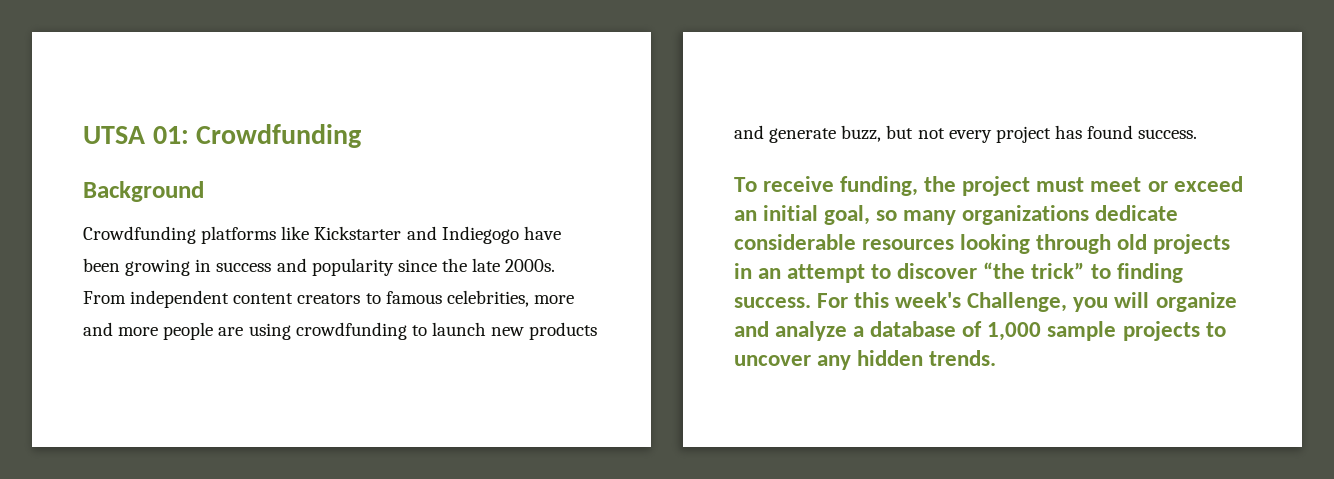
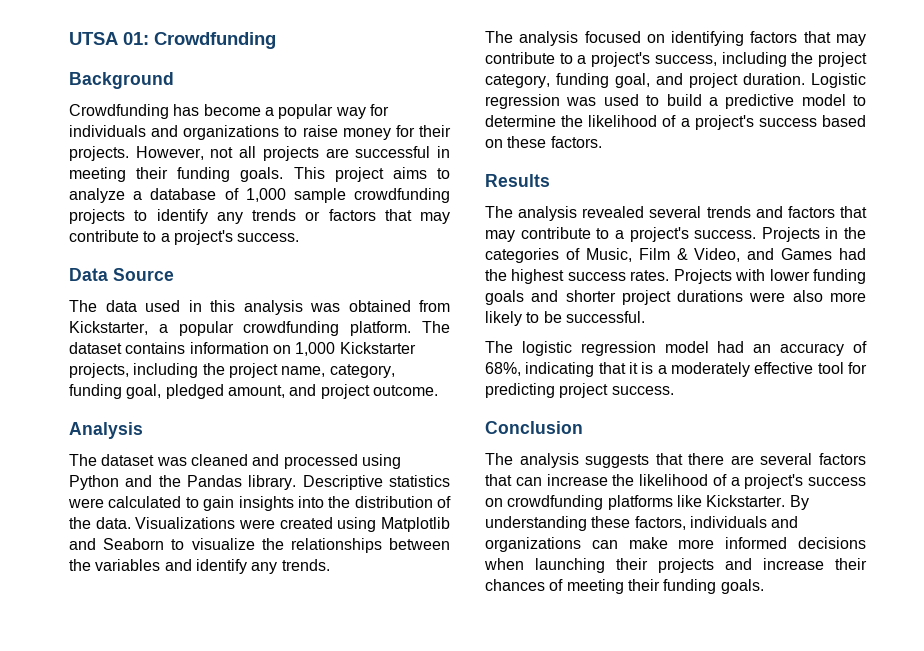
[201,226,561,244] [83,258,556,276] [83,290,574,308] [83,322,598,340] [734,125,1198,143] [734,176,1243,196] [734,205,1179,225] [734,234,1231,254] [734,262,1183,283] [734,292,1237,312] [734,321,769,337] platforms like Kickstarter and Indiegogo have been growing in success and popularity since the late 2000s. From independent content creators to famous celebrities, more and more people are using crowdfunding to launch new products and generate buzz, but not every project has found success. // To receive funding, the project must meet or exceed an initial goal, so many organizations dedicate considerable resources looking through old projects in an attempt to discover “the trick” to finding success. For this week's Challenge, you will organize and -> [173,104,389,119] [69,125,452,140] [69,146,451,161] [69,167,451,182] has become a popular way for individuals and organizations to raise money for their projects. However, not all projects are successful in meeting their funding goals. This project aims to
(1117, 331) none -> [354,188,451,203] crowdfunding
[734,350,997,370] uncover any hidden trends. -> [156,209,450,224] [69,230,300,245] [69,268,174,281] [69,300,450,315] [69,321,451,336] [69,342,416,356] [69,363,395,378] [69,384,438,399] [69,422,143,439] [69,454,401,469] [69,475,451,490] [68,496,451,511] [69,517,451,532] [69,538,451,553] [69,559,330,574] [485,31,866,46] [485,52,867,67] [485,73,866,88] [485,94,866,109] [485,115,866,130] [485,136,602,148] [485,174,550,187] [485,206,867,221] [485,227,866,242] [485,248,866,263] [485,269,866,284] [485,290,866,305] [485,311,645,326] [485,341,867,356] [485,362,867,377] [485,383,674,398] [485,421,583,434] [485,453,866,468] [485,474,866,489] [485,495,809,510] [485,516,799,531] [485,537,866,552] [484,558,867,573] [485,579,764,594] identify any trends or factors that may contribute to a project's success. // Data Source // The data used in this analysis was obtained from Kickstarter, a popular crowdfunding platform. The dataset contains information on 1,000 Kickstarter projects, including the project name, category, funding goal, pledged amount, and project outcome. // Analysis // The dataset was cleaned and processed using Python and the Pandas library. Descriptive statistics were calculated to gain insights into the distribution of the data. Visualizations were created using Matplotlib and Seaborn to visualize the relationships between the variables and identify any trends. // The analysis focused on identifying factors that may contribute to a project's success, including the project category, funding goal, and project duration. Logistic regression was used to build a predictive model to determine the likelihood of a project's success based on these factors. // Results // The analysis revealed several trends and factors that may contribute to a project's success. Projects in the categories of Music, Film & Video, and Games had the highest success rates. Projects with lower funding goals and shorter project durations were also more likely to be successful. // The logistic regression model had an accuracy of 68%, indicating that it is a moderately effective tool for predicting project success. // Conclusion // The analysis suggests that there are several factors that can increase the likelihood of a project's success on crowdfunding platforms like Kickstarter. By understanding these factors, individuals and organizations can make more informed decisions when launching their projects and increase their chances of meeting their funding goals.

